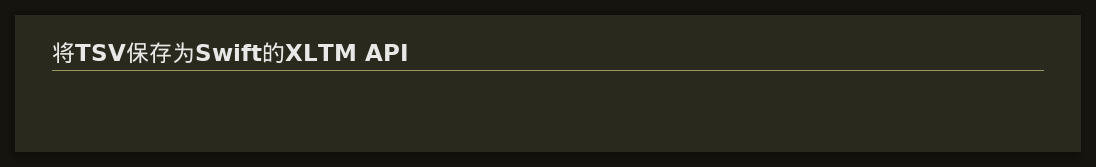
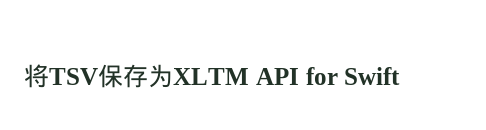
[195,42,285,64] Swift的 -> (173, 76) none
(409, 52) none -> [305,67,401,85] for Swift

